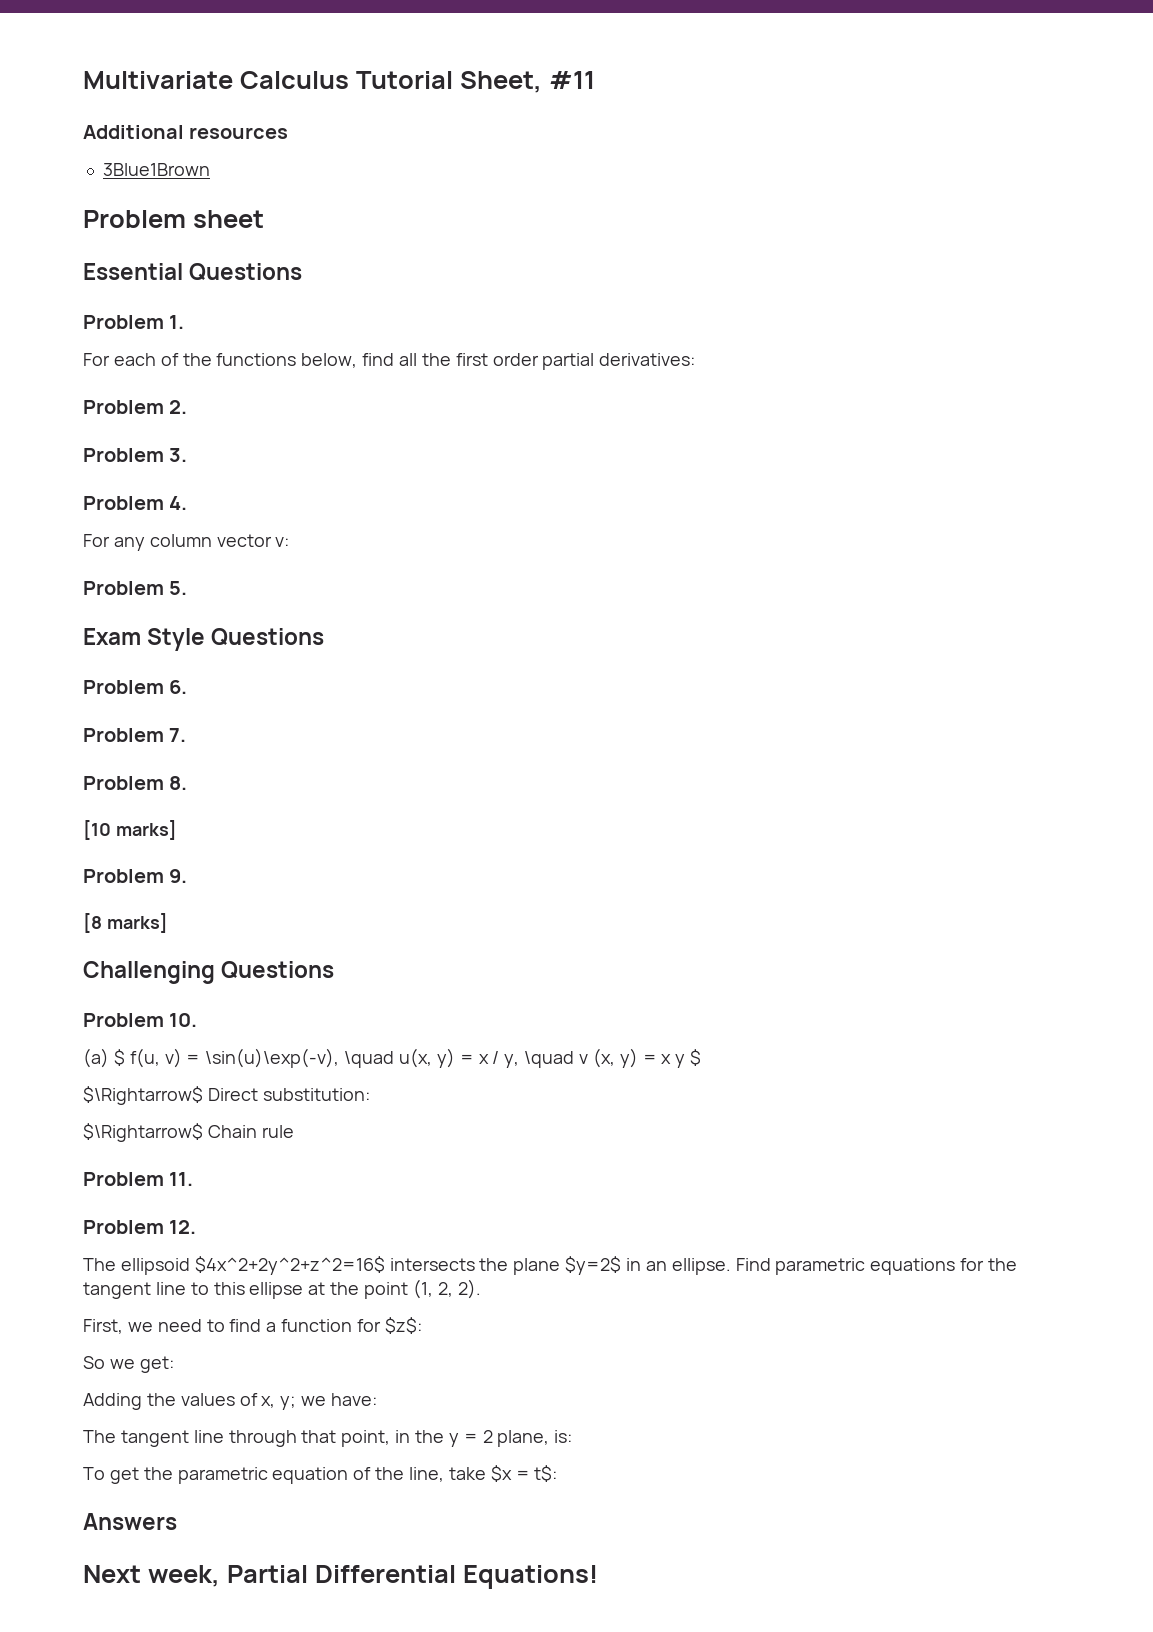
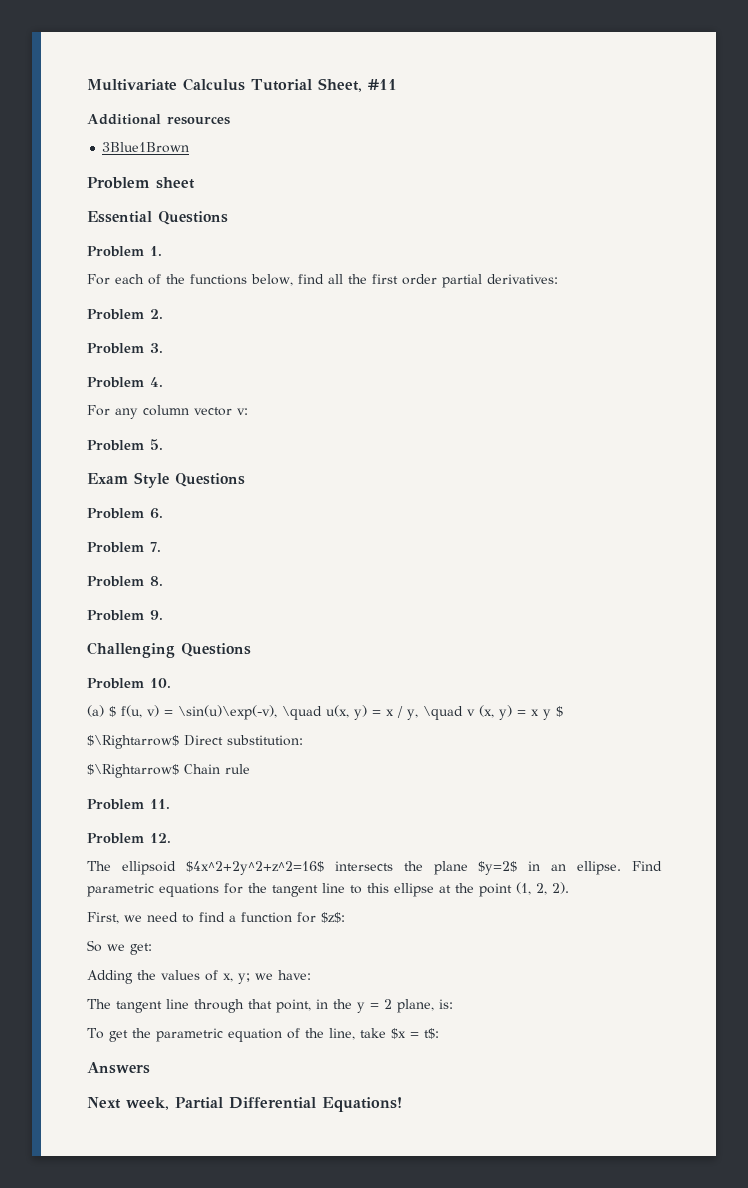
[83,820,177,840] // [10 marks] -> (163, 581) none
[83,913,168,933] // [8 marks] -> (163, 615) none

